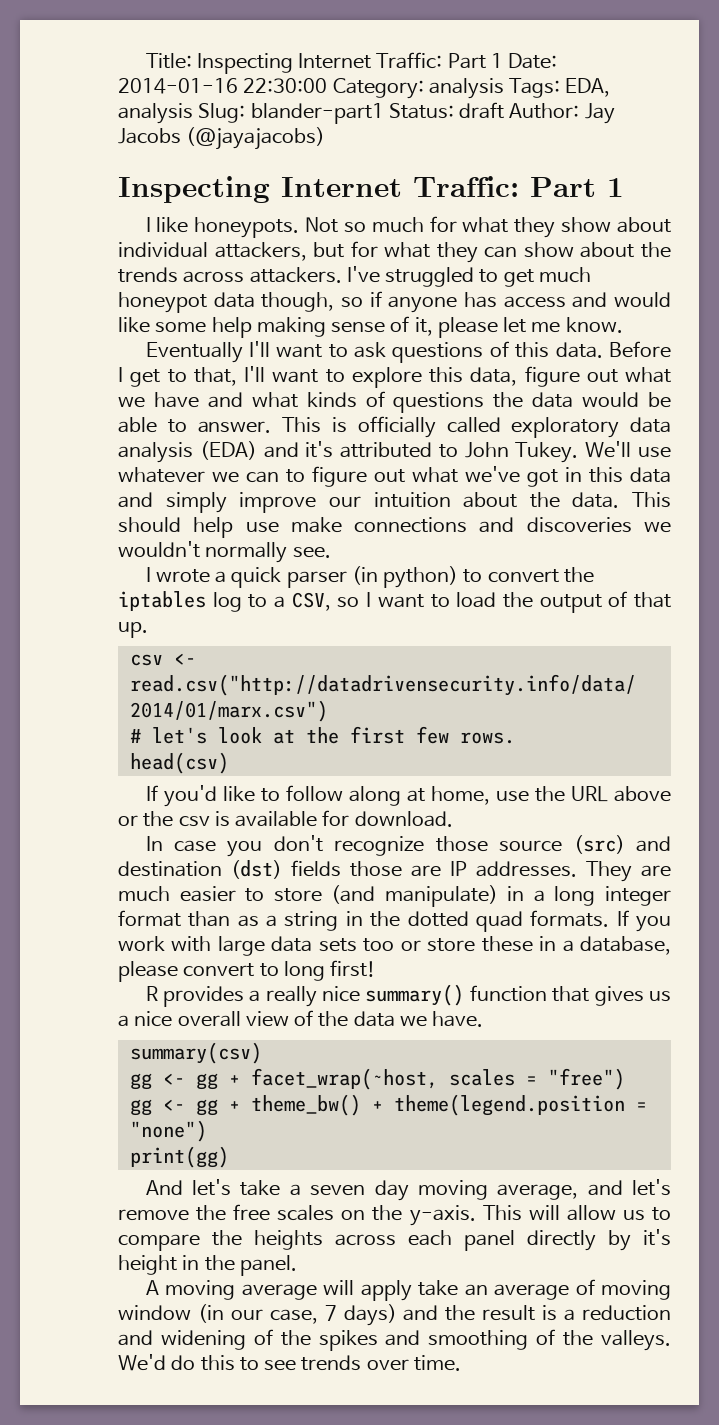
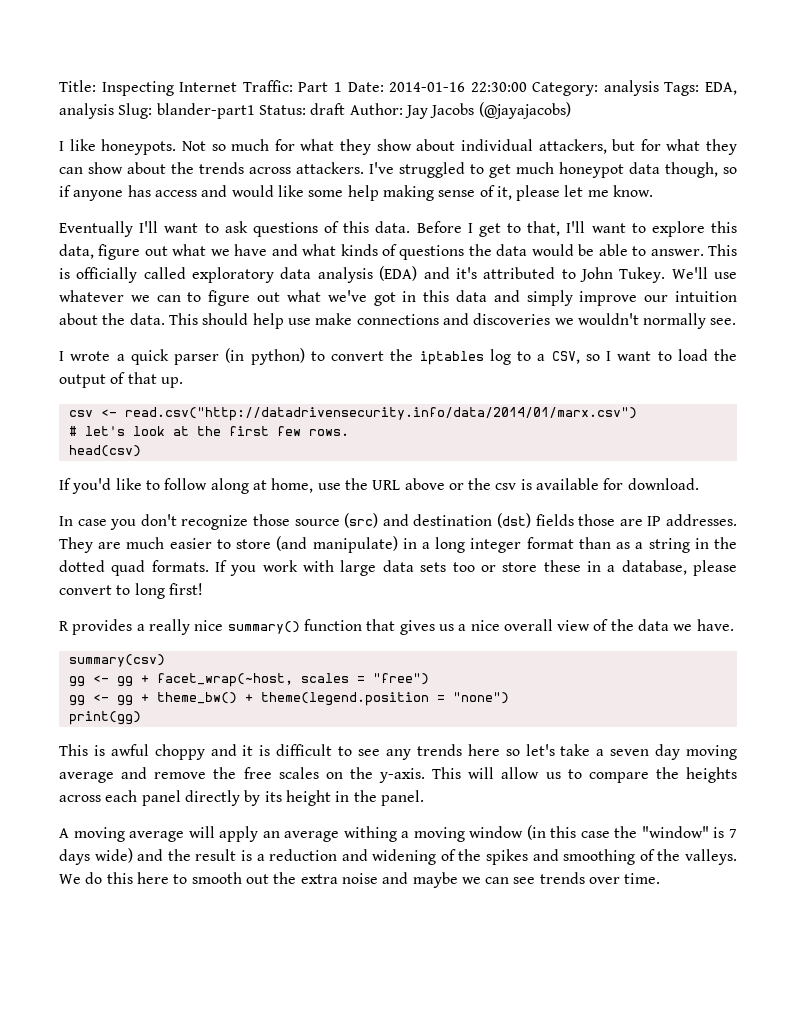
[118,176,624,203] // Inspecting Internet Traffic: Part 1 -> (571, 110) none
[145,1180,183,1195] And -> [59,744,520,760] This is awful choppy and it is difficult to see any trends here so
[497,1179,671,1200] average, and let's -> [59,767,148,783] average and
[643,1229,671,1246] it's -> [264,791,282,802] its
[418,1280,459,1296] take -> (259, 834) none
[575,1279,595,1295] of -> [343,826,410,842] withing a
[230,1304,397,1326] our case, 7 days) -> [550,826,737,838] [59,848,133,865] this case the "window" is 7 days wide)
[118,1354,166,1371] We'd -> [59,874,81,884] We
[239,1357,259,1371] to -> [136,872,510,888] here to smooth out the extra noise and maybe we can

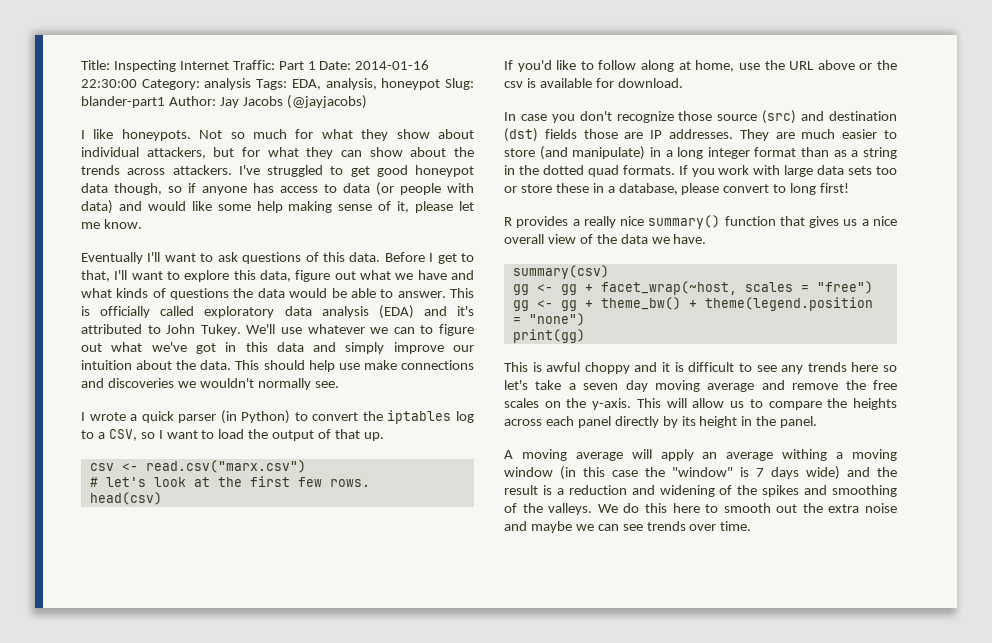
[59,103,346,119] analysis Slug: blander-part1 Status: draft -> [325,78,475,90] [81,96,165,108] analysis, honeypot Slug: blander-part1
[478,102,571,119] (@jayajacobs) -> [286,95,367,109] (@jayjacobs)
[516,162,554,174] much -> [376,165,408,177] good
(197, 193) none -> [324,182,474,196] [81,200,113,214] to data (or people with data)
[250,348,305,365] python) -> [241,410,291,424] Python)
[124,407,637,421] read.csv("http://datadrivensecurity.info/data/2014/01/marx.csv") -> [145,460,306,473] read.csv("marx.csv")

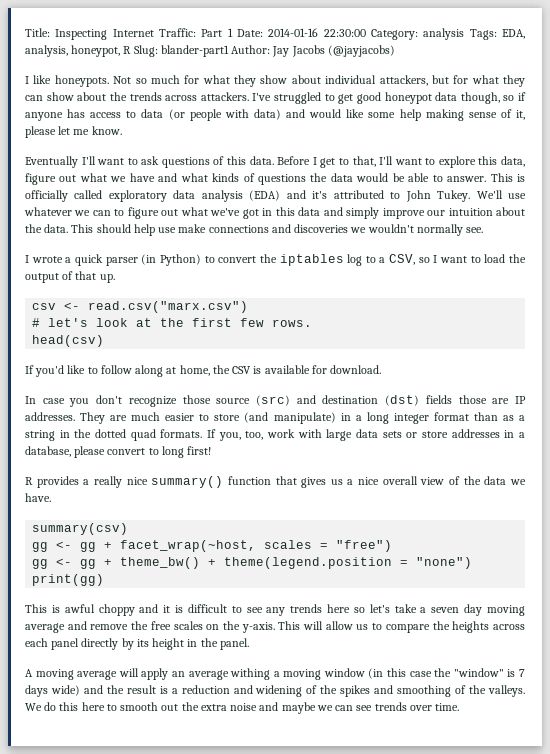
[381,78,441,90] honeypot -> [71,45,132,57] honeypot, R
[738,60,898,70] [504,81,523,88] use the URL above or the csv -> [212,365,252,374] the CSV
[691,168,715,177] you -> [218,431,264,441] you, too,
[876,166,897,175] too -> (402, 434) none
[555,183,589,193] these -> [451,429,500,438] addresses

